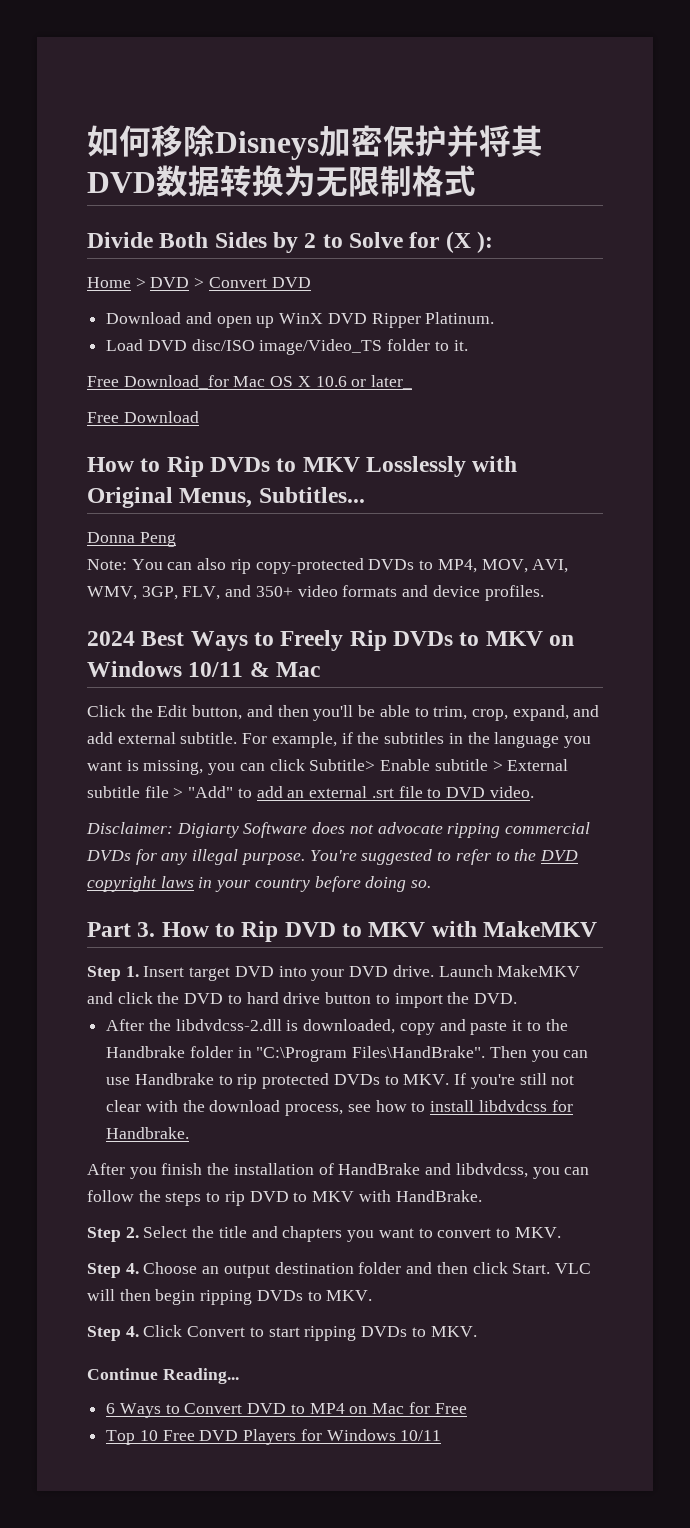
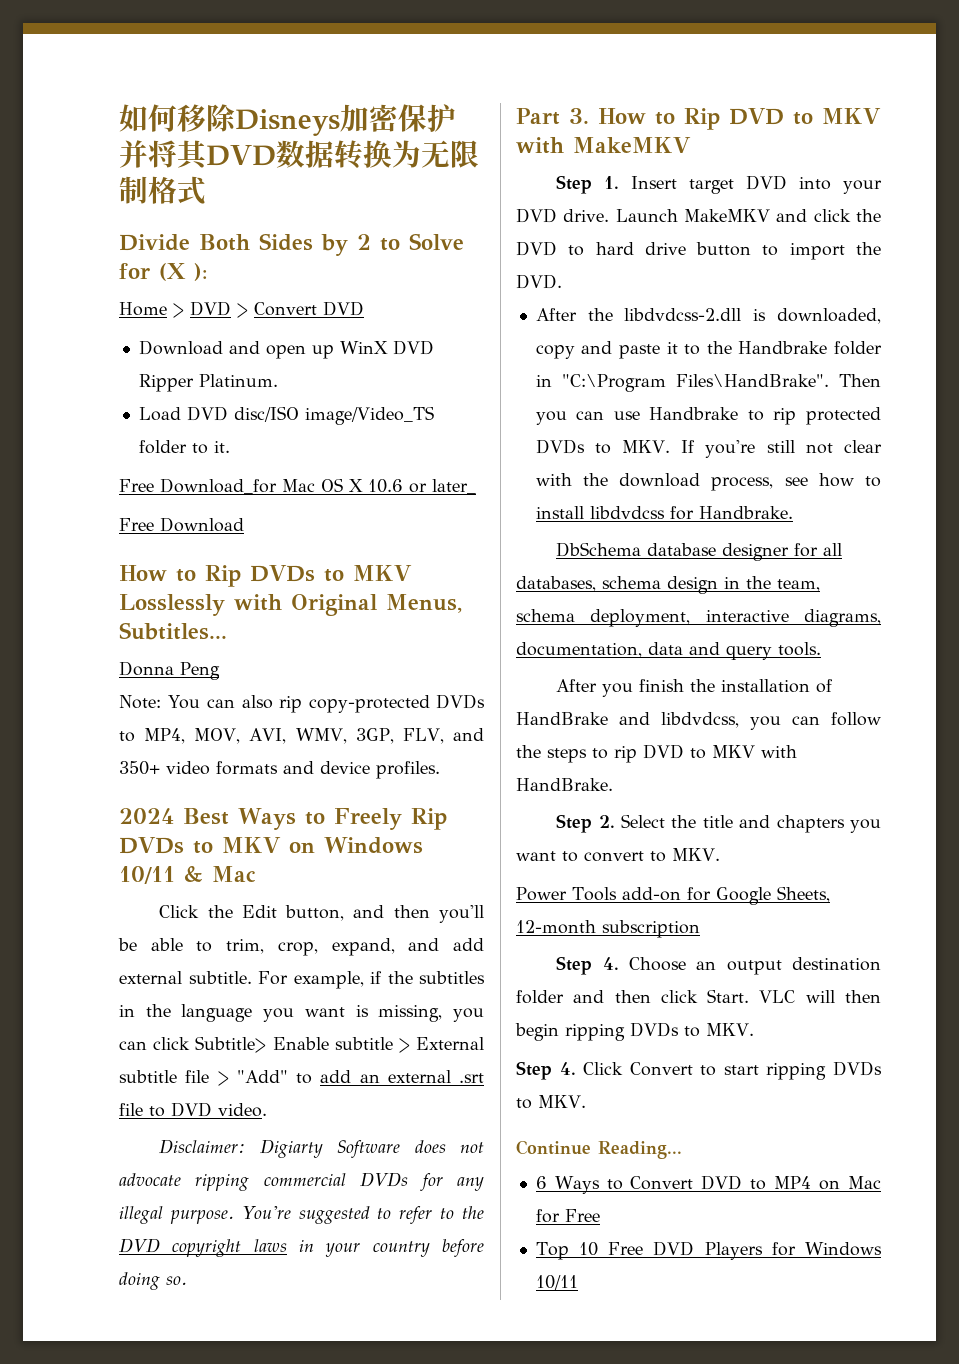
(190, 1133) none -> [556,542,843,561] [516,576,820,594] [516,609,881,627] [516,642,821,660] // DbSchema database designer for all databases, schema design in the team, schema deployment, interactive diagrams, documentation, data and query tools.
(561, 1232) none -> [516,886,830,905] [516,920,700,938] // Power Tools add-on for Google Sheets, 12-month subscription

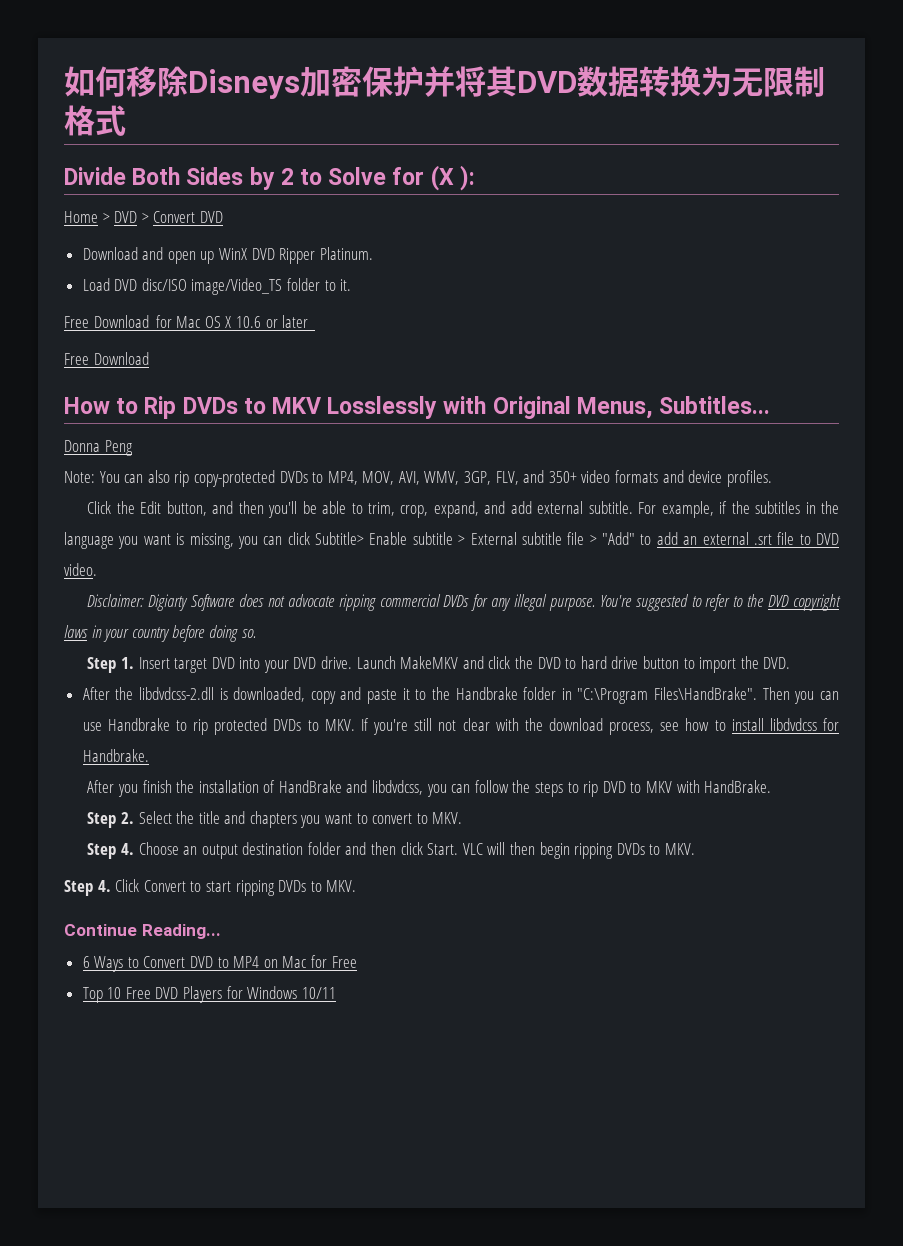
[119,808,447,830] [119,837,423,854] [119,866,256,884] // 2024 Best Ways to Freely Rip DVDs to MKV on Windows 10/11 & Mac -> (772, 478) none
[516,108,881,130] [516,137,691,154] // Part 3. How to Rip DVD to MKV with MakeMKV -> (256, 633) none
[556,542,843,561] [516,576,820,594] [516,609,881,627] [516,642,821,660] // DbSchema database designer for all databases, schema design in the team, schema deployment, interactive diagrams, documentation, data and query tools. -> (149, 755) none
[516,886,830,905] [516,920,700,938] // Power Tools add-on for Google Sheets, 12-month subscription -> (463, 818) none

